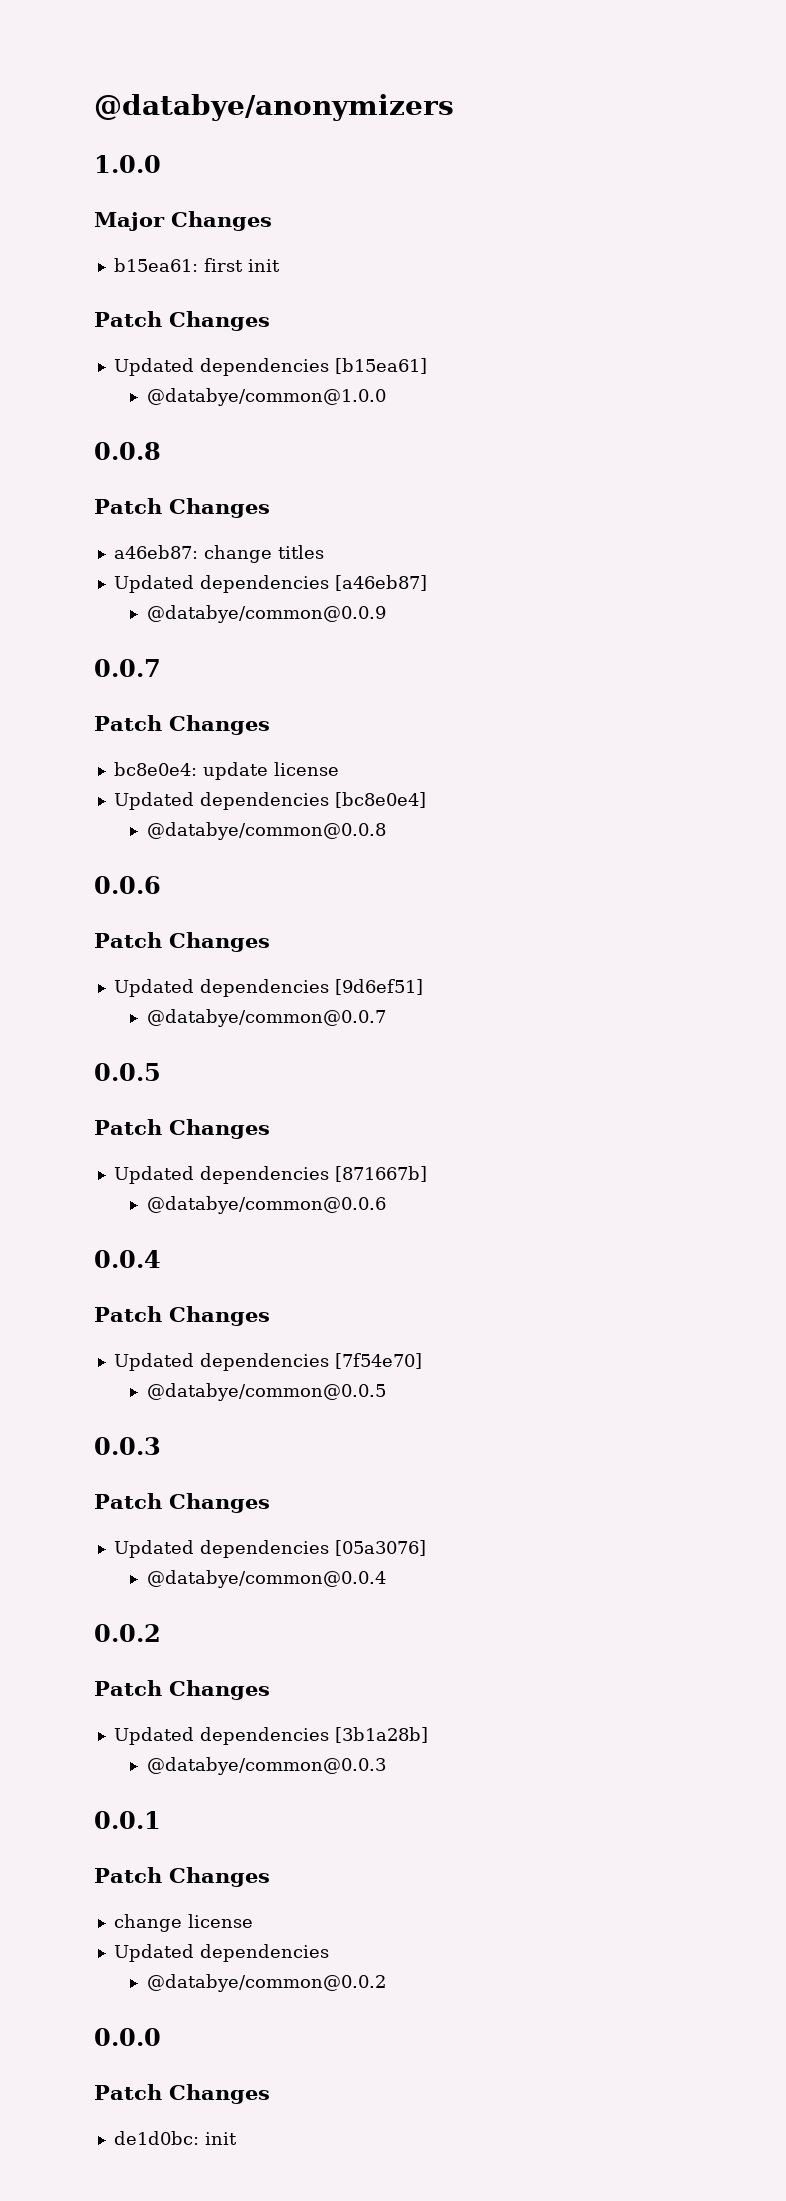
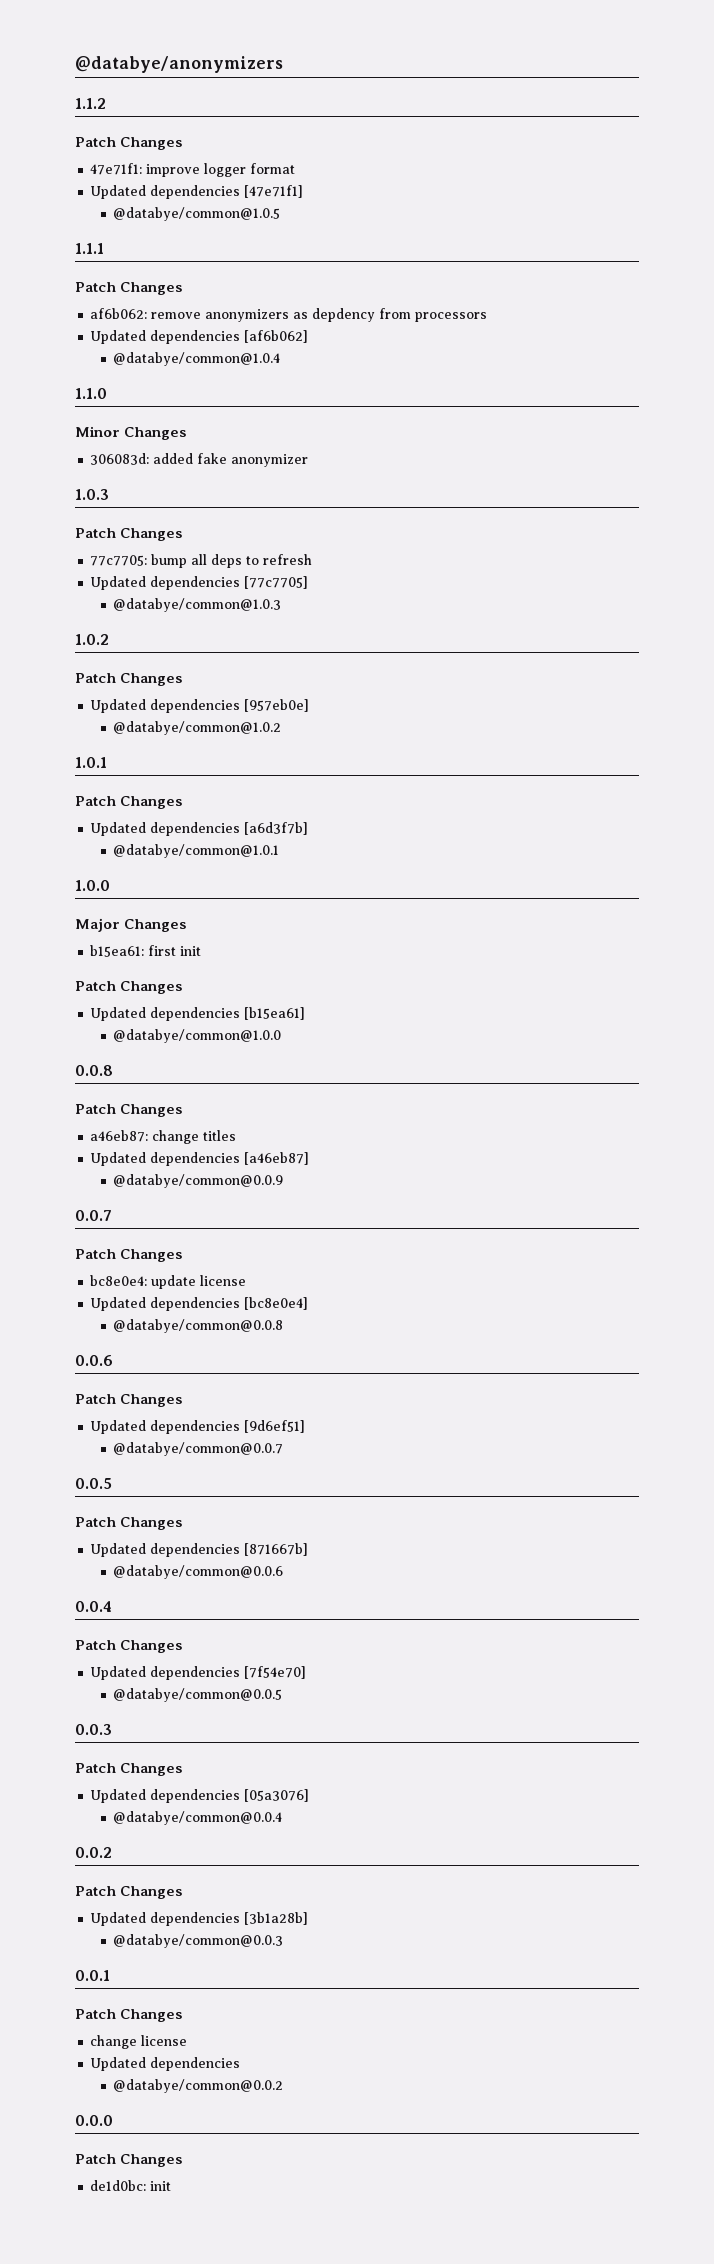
(454, 107) none -> [75,98,106,109] [75,137,183,150] [90,163,296,177] [90,185,304,199] [113,207,281,221] [75,243,104,254] [75,282,183,295] [90,308,488,322] [90,330,309,344] [113,352,281,366] [75,388,107,399] [75,426,187,440] [90,453,309,467] [75,489,109,500] [75,528,183,541] [90,554,313,568] [90,576,309,590] [113,598,282,612] [75,634,109,645] [75,673,183,686] [90,699,310,713] [113,721,282,735] [75,757,107,768] [75,796,183,809] [90,822,309,836] [113,844,280,858] // 1.1.2 // Patch Changes // 47e71f1: improve logger format // Updated dependencies [47e71f1] // @databye/common@1.0.5 // 1.1.1 // Patch Changes // af6b062: remove anonymizers as depdency from processors // Updated dependencies [af6b062] // @databye/common@1.0.4 // 1.1.0 // Minor Changes // 306083d: added fake anonymizer // 1.0.3 // Patch Changes // 77c7705: bump all deps to refresh // Updated dependencies [77c7705] // @databye/common@1.0.3 // 1.0.2 // Patch Changes // Updated dependencies [957eb0e] // @databye/common@1.0.2 // 1.0.1 // Patch Changes // Updated dependencies [a6d3f7b] // @databye/common@1.0.1

